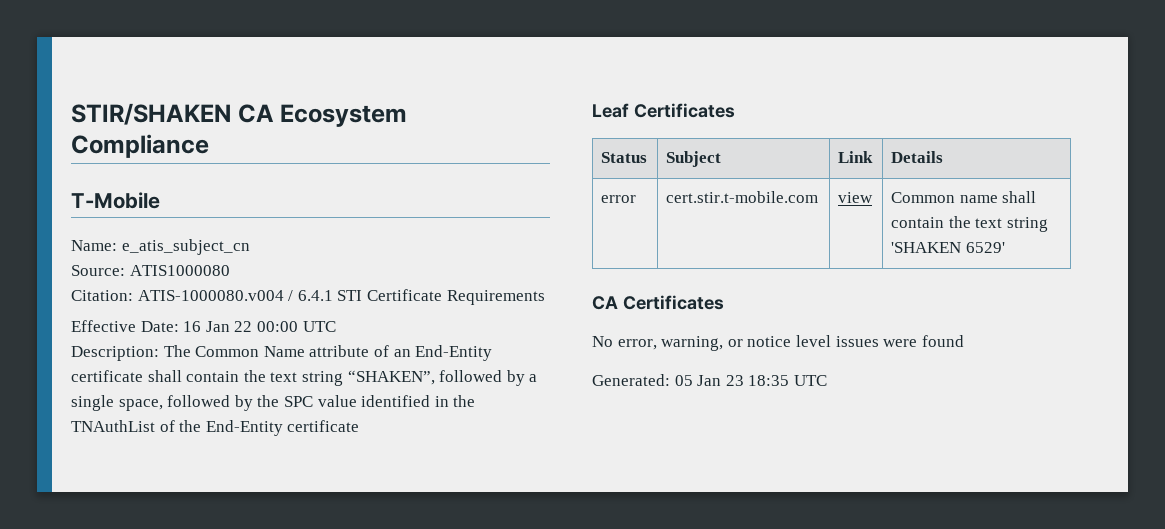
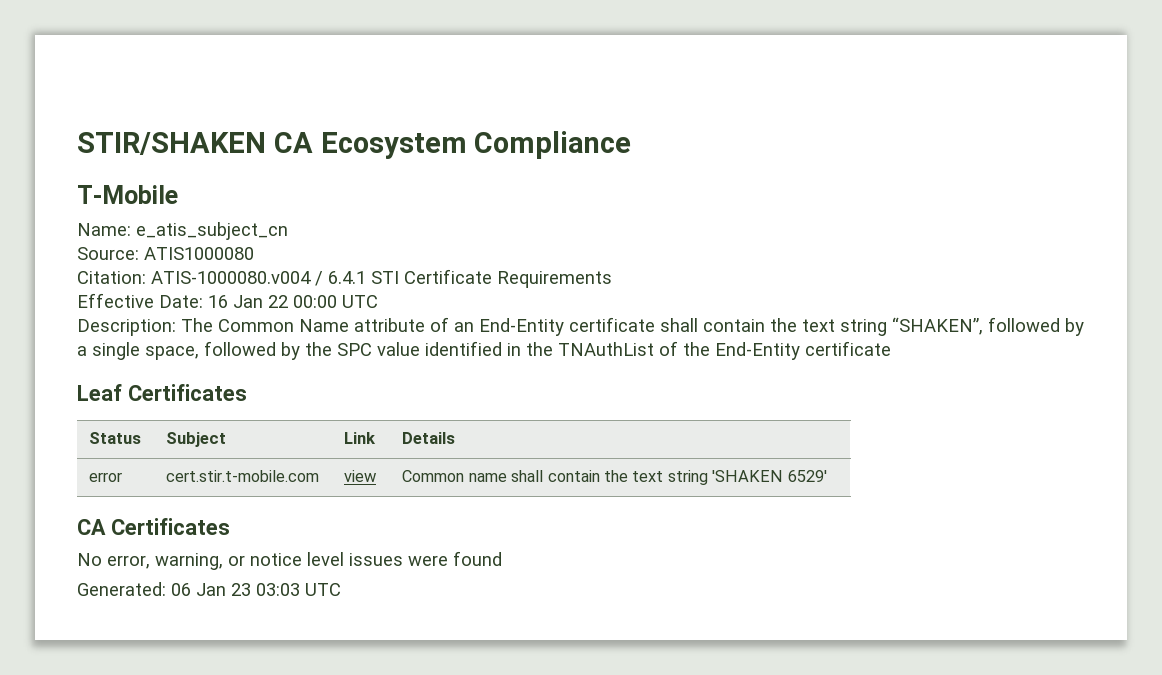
[674,375,693,386] 05 -> [171,583,191,596] 06
[748,375,790,386] 18:35 -> [256,583,300,596] 03:03

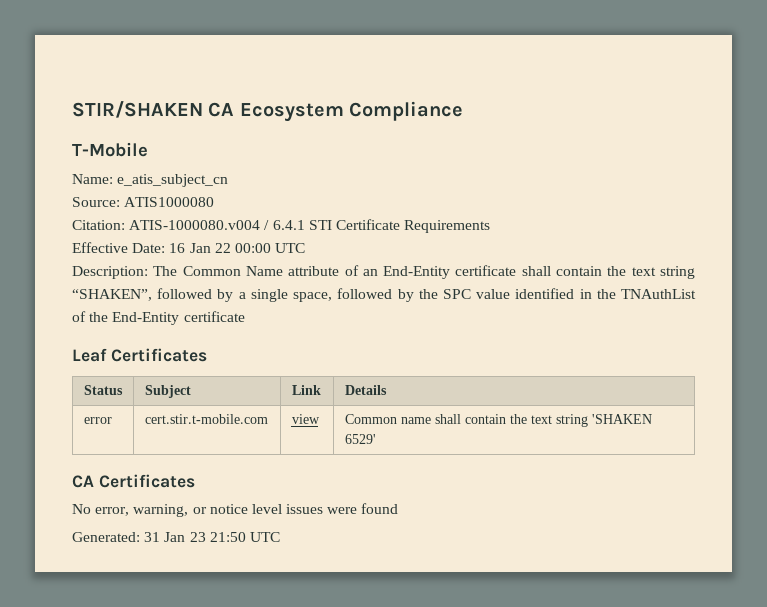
[171,583,191,596] 06 -> [144,532,161,542] 31
[256,583,300,596] 03:03 -> [209,532,246,542] 21:50

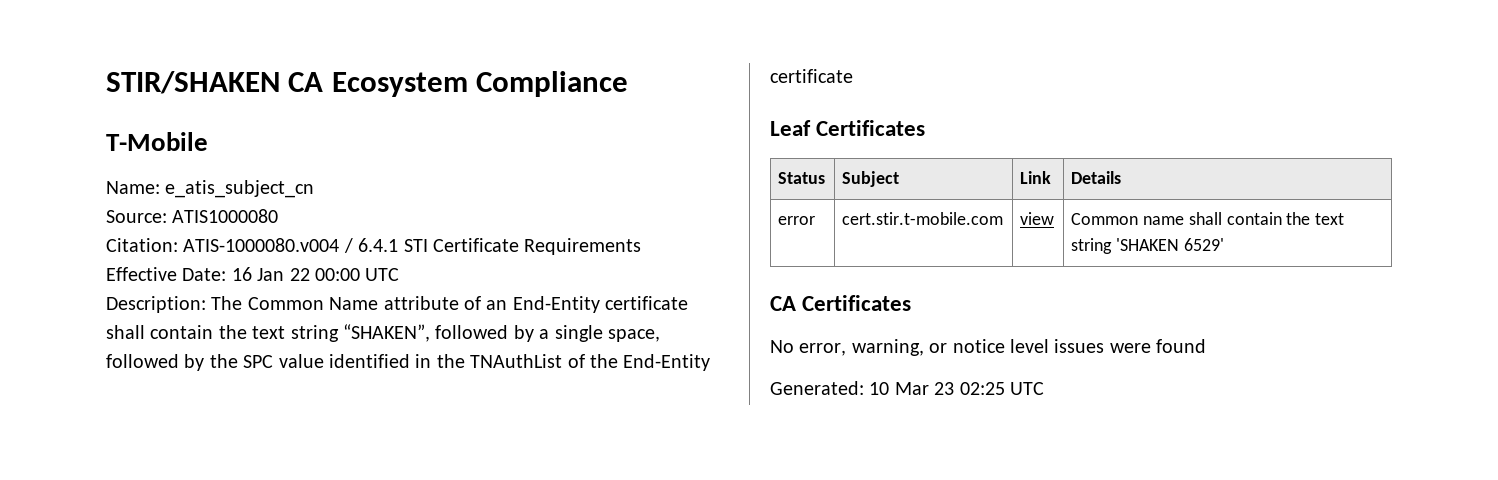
[144,532,246,542] 31 Jan 23 21:50 -> [869,382,1005,395] 10 Mar 23 02:25

